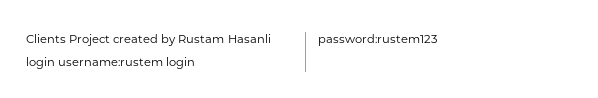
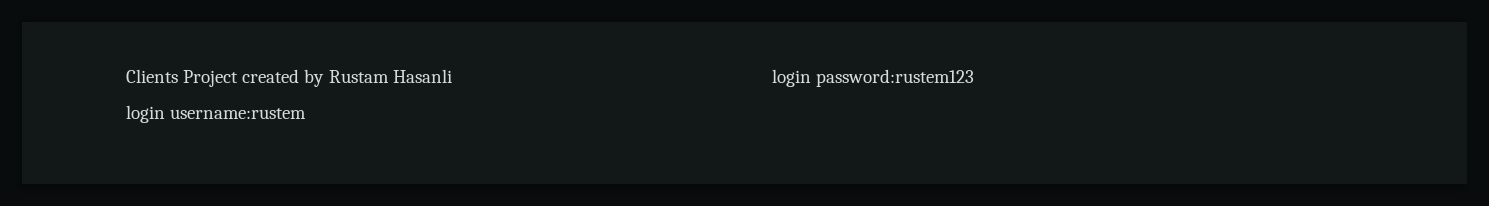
(164, 62) none -> (307, 113) //

